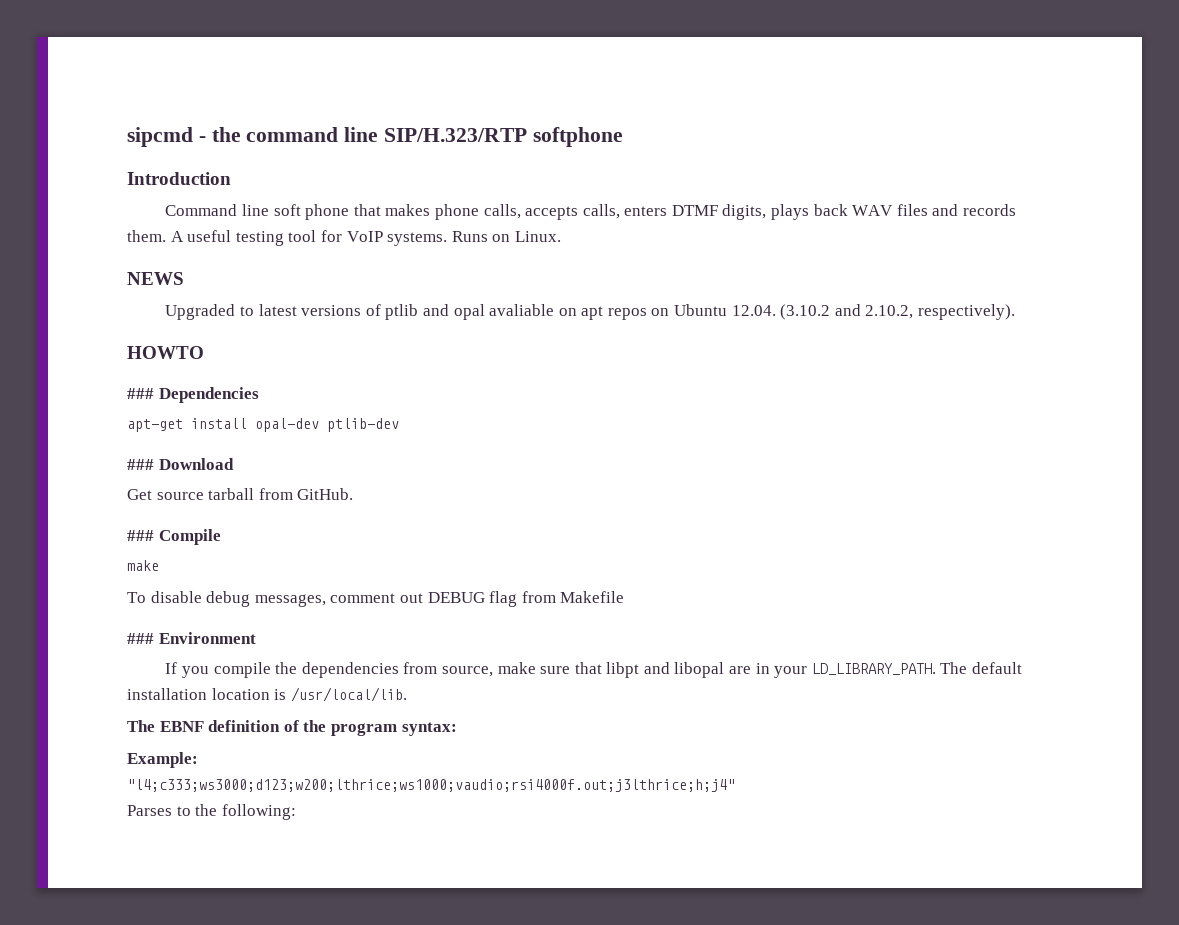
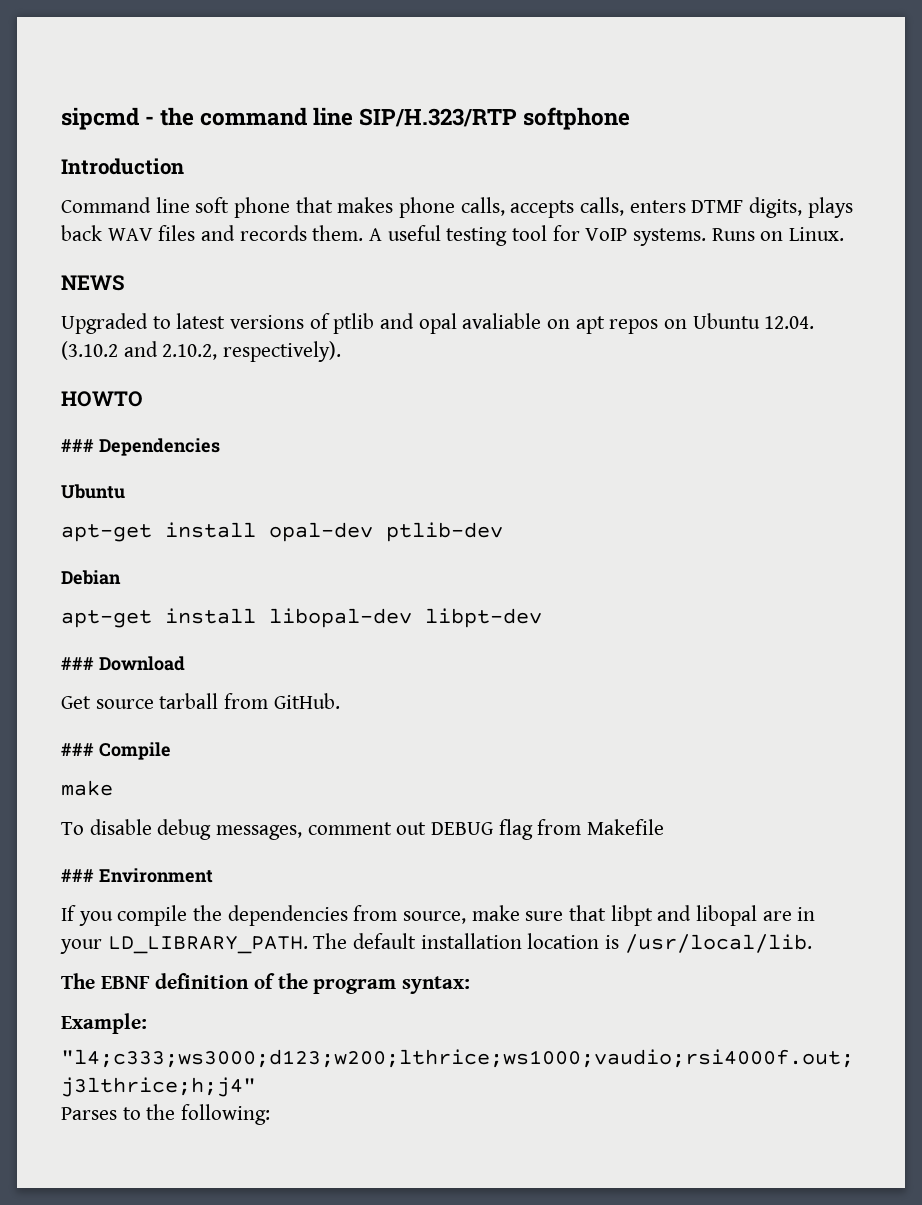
(259, 395) none -> [61,484,125,499] // Ubuntu
(399, 425) none -> [61,570,121,585] [61,608,542,628] // Debian // apt-get install libopal-dev libpt-dev

